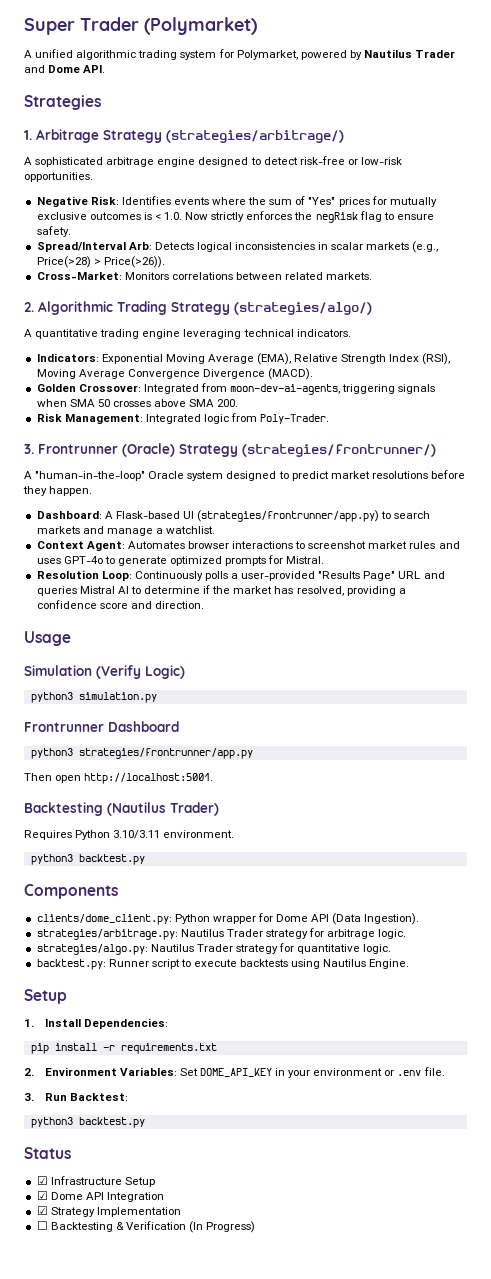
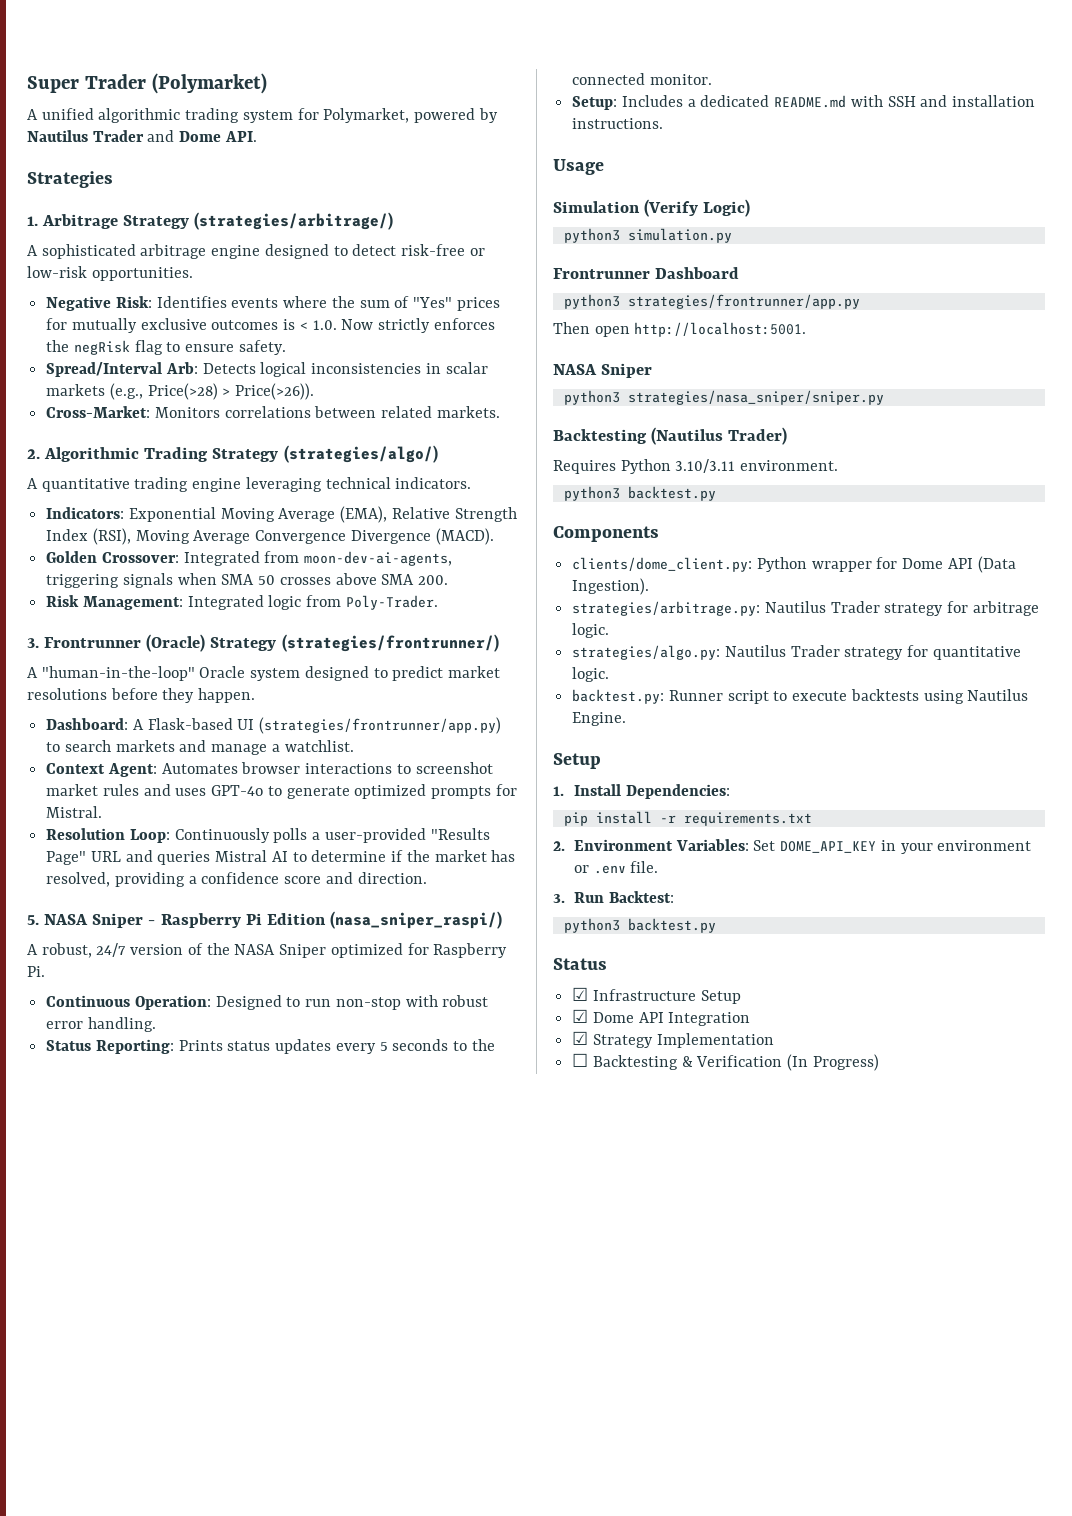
(204, 605) none -> [27,911,502,929] [27,943,508,958] [27,966,45,977] [46,995,489,1010] [46,1017,156,1032] [46,1039,495,1054] [572,73,712,85] [572,95,1036,110] [572,118,664,129] // 5. NASA Sniper - Raspberry Pi Edition (nasa_sniper_raspi/) // A robust, 24/7 version of the NASA Sniper optimized for Raspberry Pi. // Continuous Operation: Designed to run non-stop with robust error handling. // Status Reporting: Prints status updates every 5 seconds to the connected monitor. // Setup: Includes a dedicated README.md with SSH and installation instructions.
(214, 778) none -> [553,363,653,378] [563,390,884,405] // NASA Sniper // python3 strategies/nasa_sniper/sniper.py

